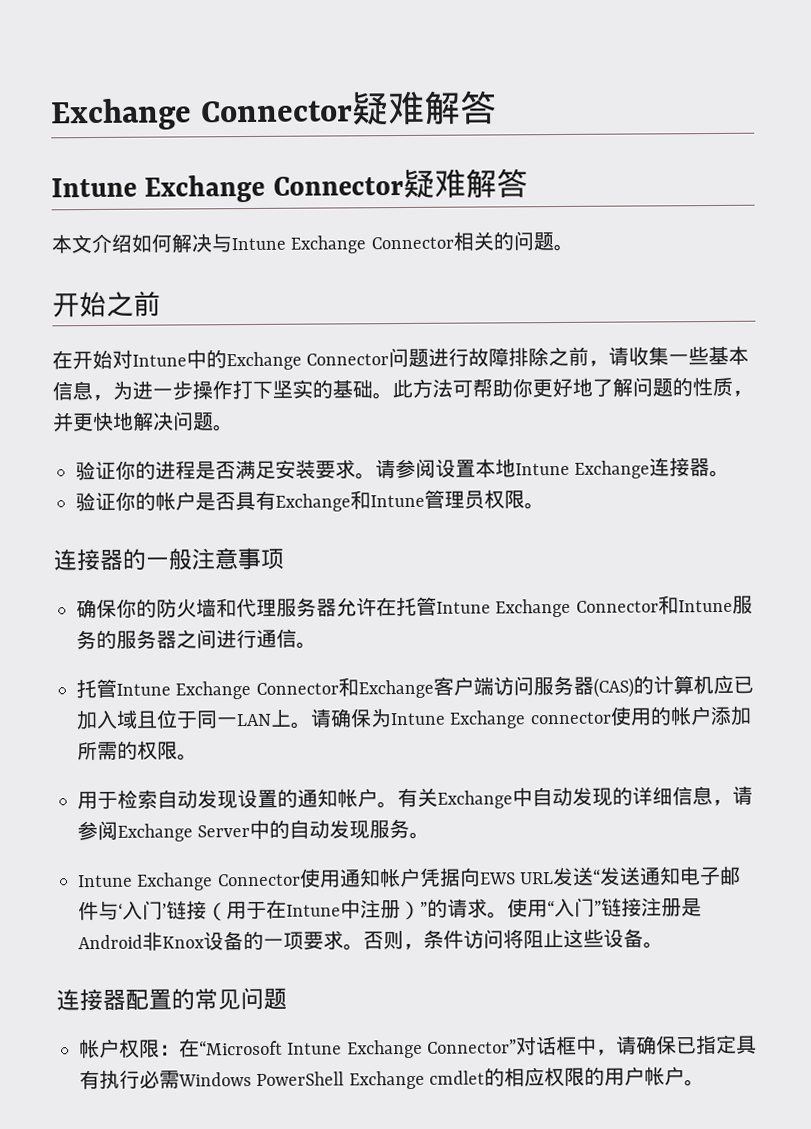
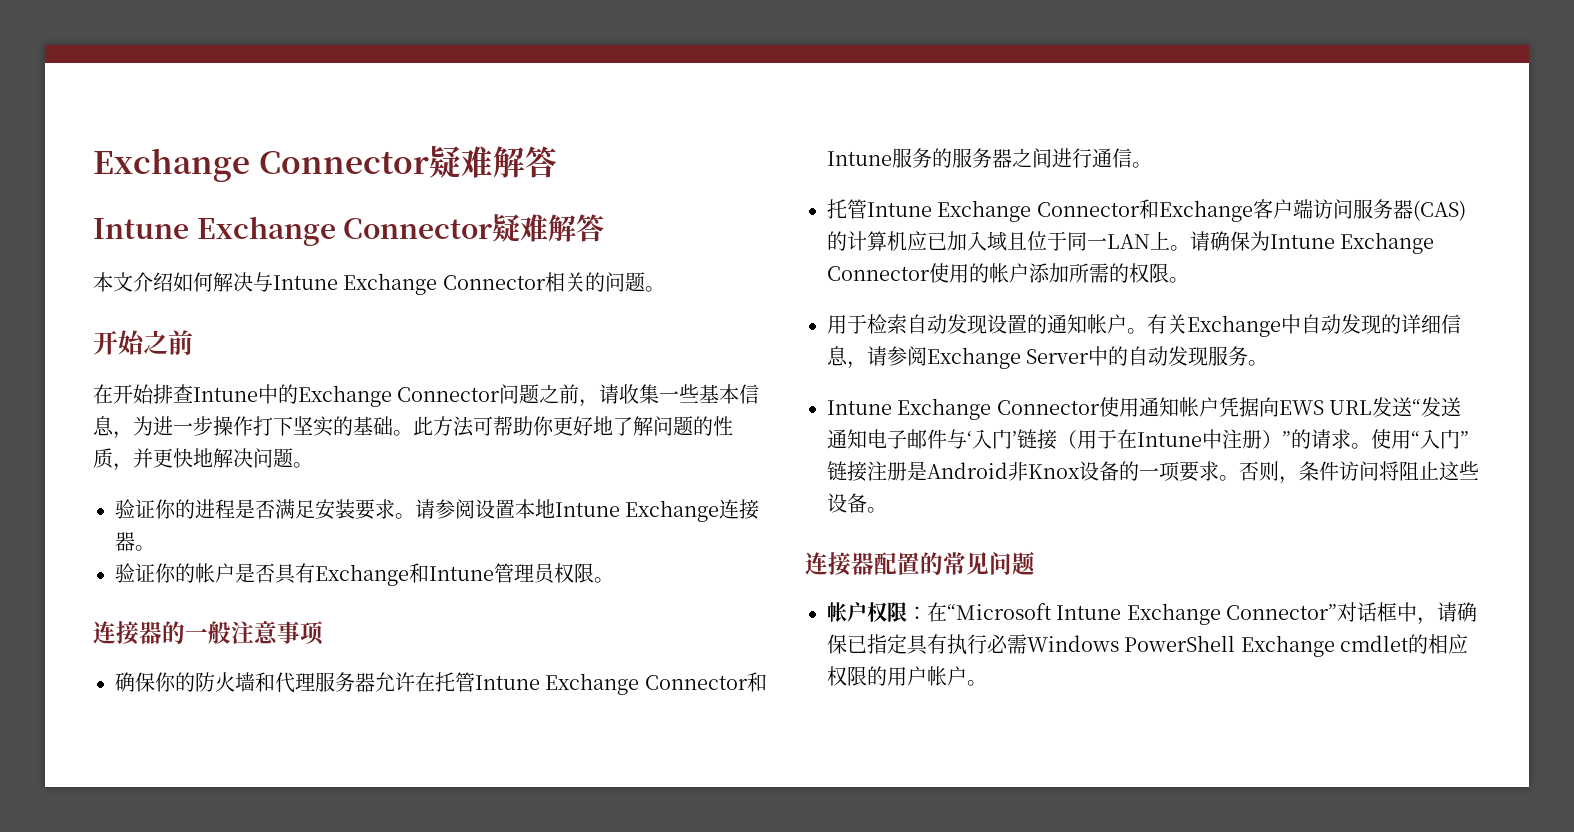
[112,349,133,369] 对 -> [153,384,193,404] 排查
[428,347,550,367] 进行故障排除 -> (540, 394) none
[529,711,612,725] connector -> [827,266,930,281] Connector

